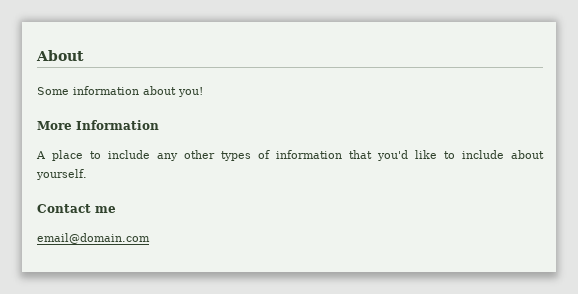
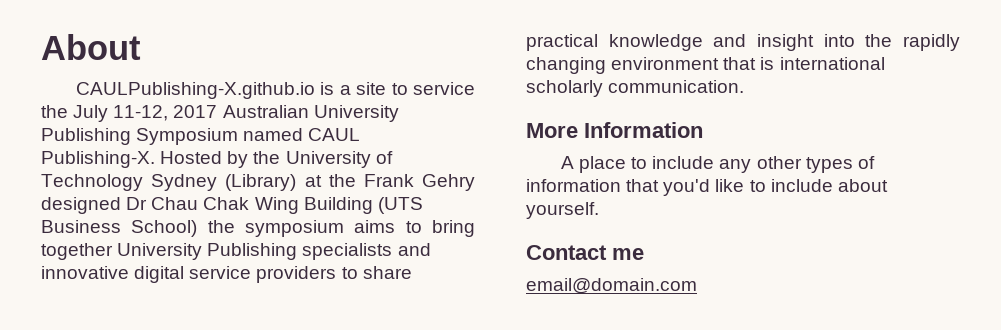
[37,86,203,97] Some information about you! -> [75,82,475,99] [41,105,399,122] [41,128,361,145] [41,151,393,168] [41,174,476,191] [41,197,423,214] [41,220,475,237] [41,243,431,260] [41,266,412,283] [526,34,960,51] [526,57,885,74] [526,80,745,97] CAULPublishing-X.github.io is a site to service the July 11-12, 2017 Australian University Publishing Symposium named CAUL Publishing-X. Hosted by the University of Technology Sydney (Library) at the Frank Gehry designed Dr Chau Chak Wing Building (UTS Business School) the symposium aims to bring together University Publishing specialists and innovative digital service providers to share practical knowledge and insight into the rapidly changing environment that is international scholarly communication.

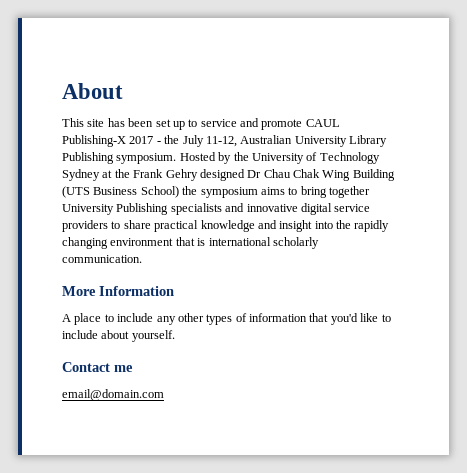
[75,82,475,99] CAULPublishing-X.github.io is a site to service -> [62,118,340,130] [62,135,161,147] This site has been set up to service and promote CAUL Publishing-X 2017 -
[173,105,218,118] 2017 -> (237, 141) none
[41,128,361,145] [41,151,155,168] Publishing Symposium named CAUL Publishing-X. -> [349,135,387,147] [62,152,177,164] Library Publishing symposium.
[225,174,297,191] (Library) -> (100, 175) none

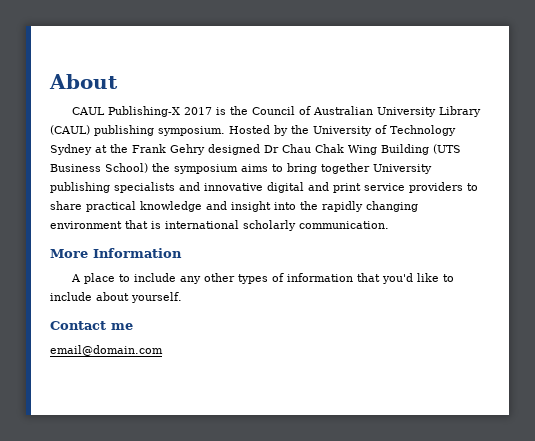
[62,118,340,130] [62,135,237,147] This site has been set up to service and promote CAUL Publishing-X 2017 - the July 11-12, -> [71,106,311,117] CAUL Publishing-X 2017 is the Council of
[62,152,114,164] Publishing -> [50,125,154,136] (CAUL) publishing
[116,203,169,215] Publishing -> [50,182,110,193] publishing
(332, 209) none -> [308,182,361,193] and print

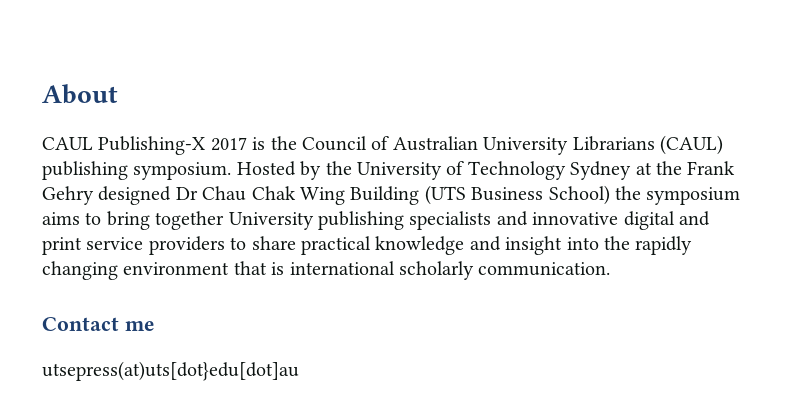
[438,106,481,117] Library -> [572,136,655,151] Librarians
[50,248,182,258] [70,273,454,284] [50,292,182,303] // More Information // A place to include any other types of information that you'd like to include about yourself. -> (611, 269) none
[50,345,163,356] email@domain.com -> [42,361,299,381] utsepress(at)uts[dot}edu[dot]au

